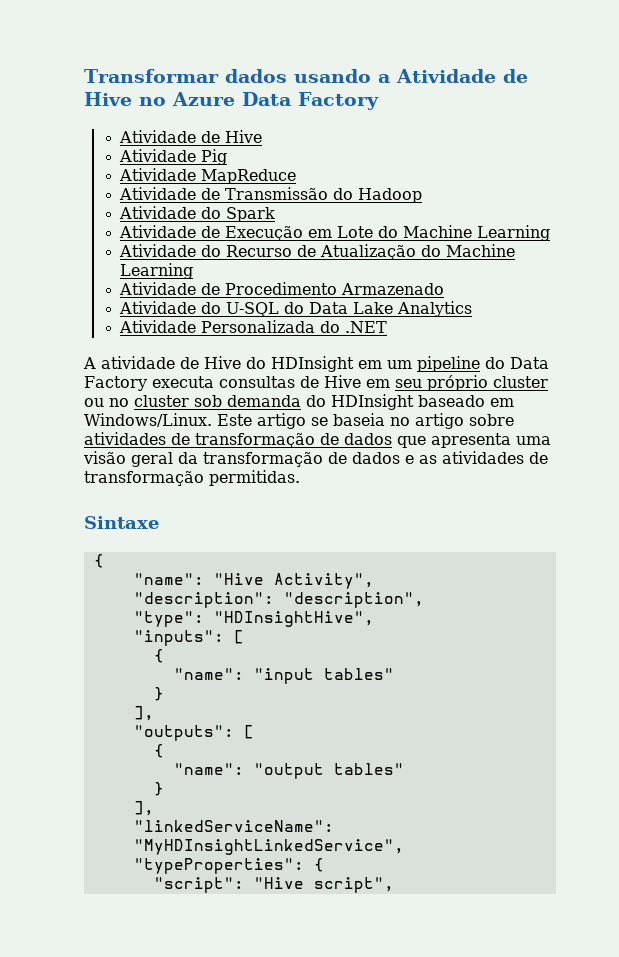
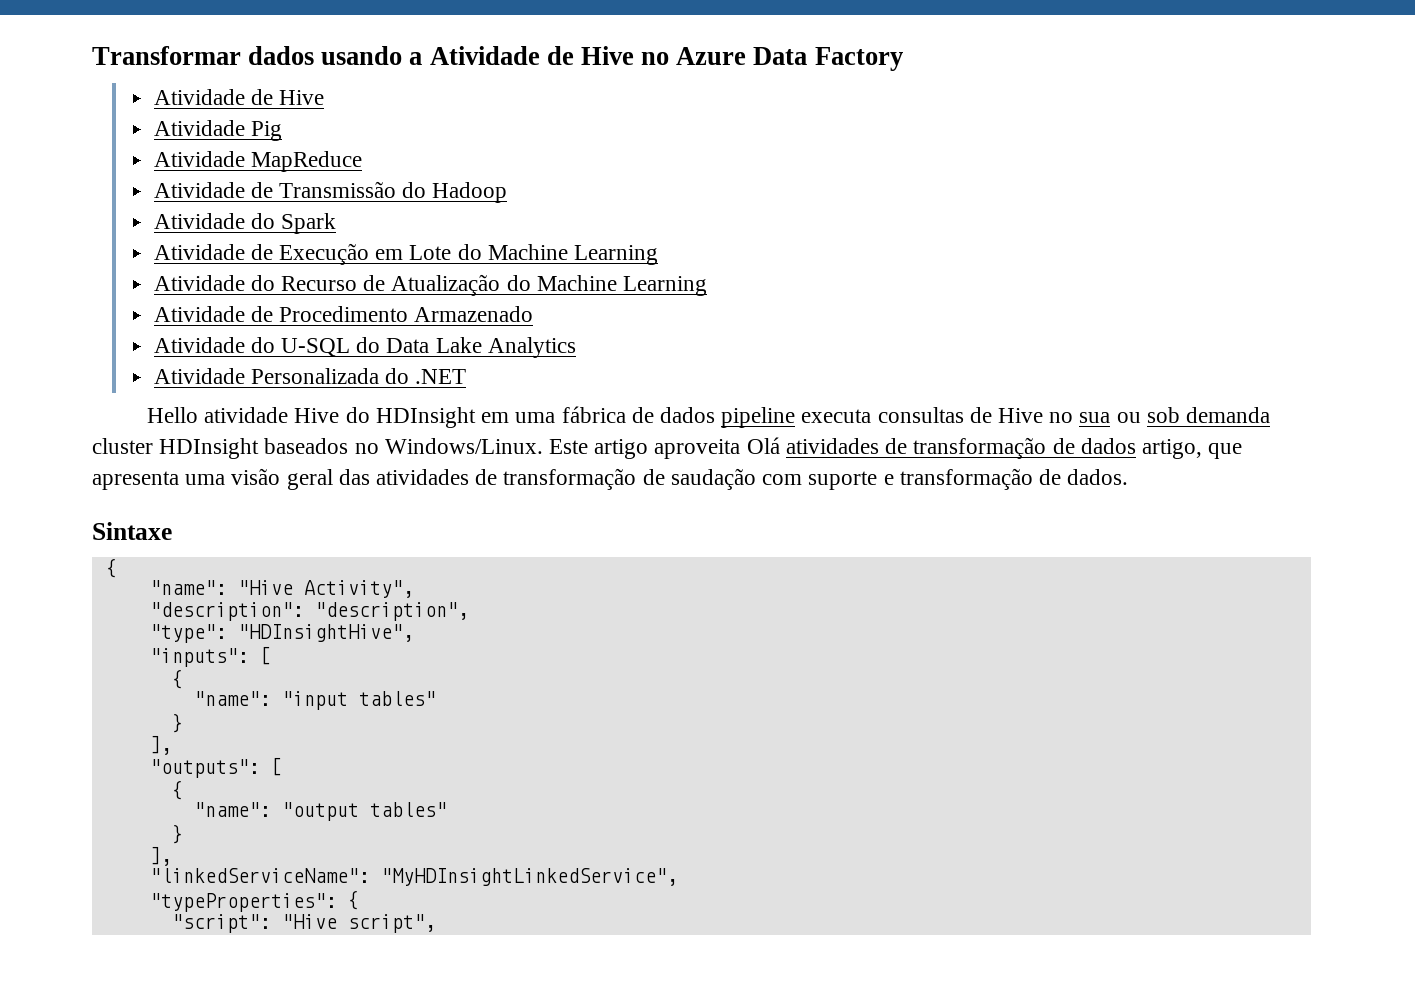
[83,356,199,369] A atividade de -> [147,407,289,423] Hello atividade
[387,356,549,372] [84,375,548,391] [84,394,514,410] [84,413,514,429] um pipeline do Data Factory executa consultas de Hive em seu próprio cluster ou no cluster sob demanda do HDInsight baseado em Windows/Linux. Este artigo se baseia no artigo sobre -> [515,406,1271,428] [92,437,780,459] uma fábrica de dados pipeline executa consultas de Hive no sua ou sob demanda cluster HDInsight baseados no Windows/Linux. Este artigo aproveita Olá
(392, 439) none -> [1141,439,1202,459] artigo,
[178,451,548,467] [84,470,300,486] da transformação de dados e as atividades de transformação permitidas. -> [338,468,1129,490] das atividades de transformação de saudação com suporte e transformação de dados.

